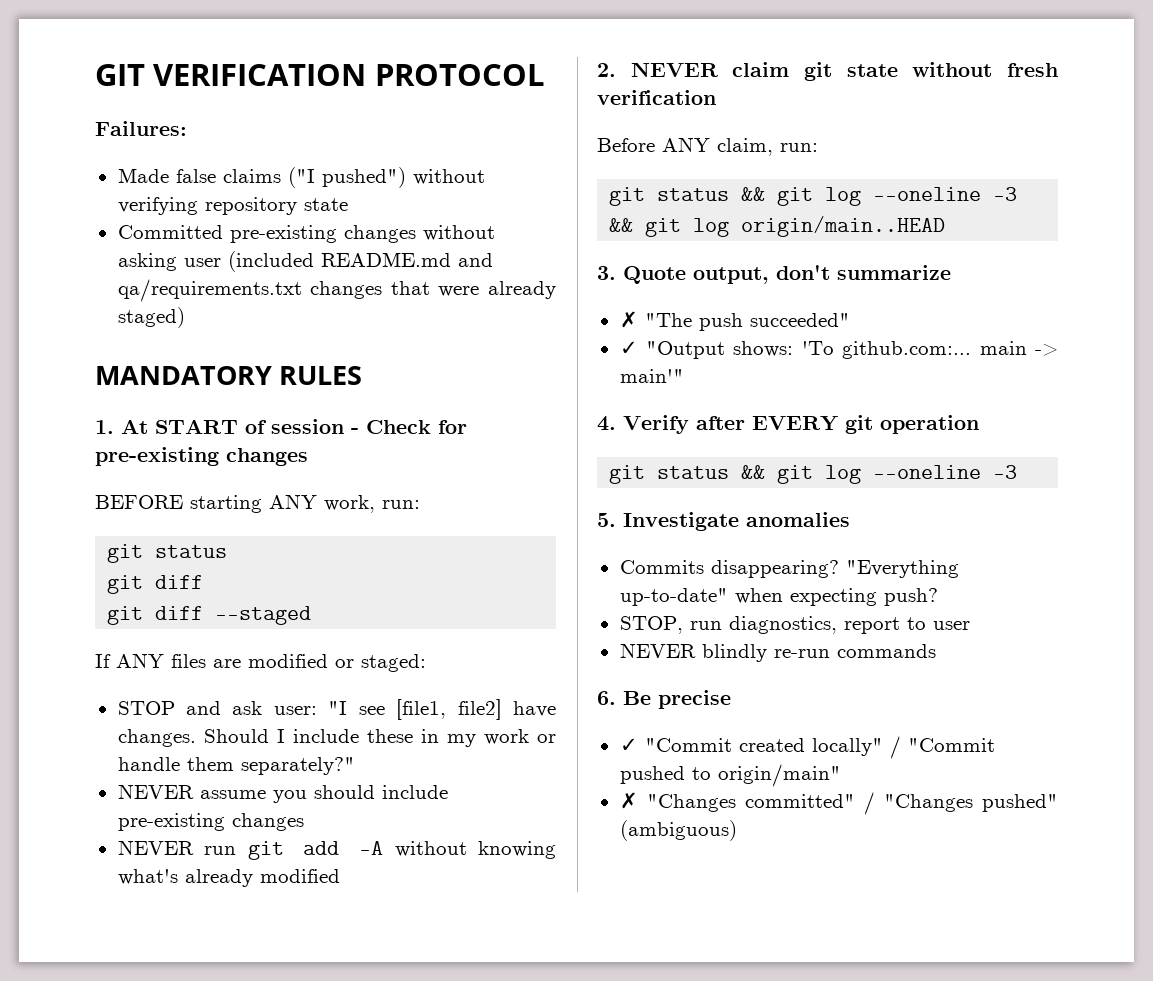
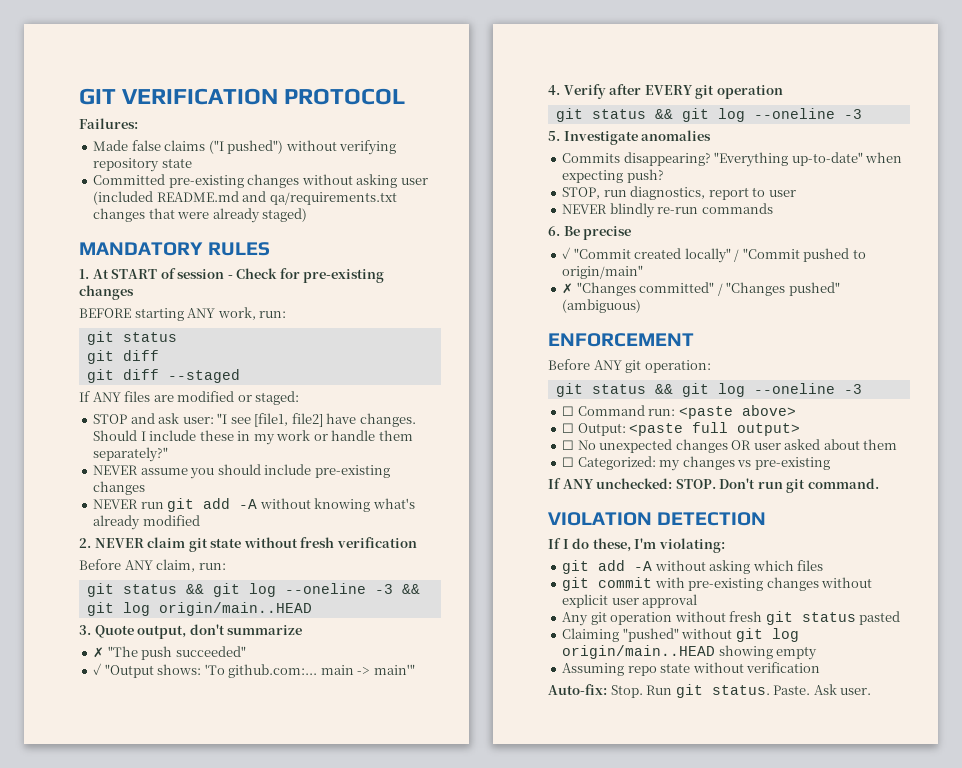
(737, 830) none -> [548,333,694,347] [548,359,711,373] [555,383,862,397] [562,405,796,419] [562,422,801,436] [562,439,898,453] [562,456,830,471] [548,478,879,493] [548,512,767,526] [548,538,725,553] [562,560,824,574] [562,577,873,591] [562,594,698,608] [562,611,901,626] [562,628,799,642] [562,645,818,660] [562,662,821,676] [548,684,872,698] // ENFORCEMENT // Before ANY git operation: // git status && git log --oneline -3 // ☐ Command run: <paste above> // ☐ Output: <paste full output> // ☐ No unexpected changes OR user asked about them // ☐ Categorized: my changes vs pre-existing // If ANY unchecked: STOP. Don't run git command. // VIOLATION DETECTION // If I do these, I'm violating: // git add -A without asking which files // git commit with pre-existing changes without explicit user approval // Any git operation without fresh git status pasted // Claiming "pushed" without git log origin/main..HEAD showing empty // Assuming repo state without verification // Auto-fix: Stop. Run git status. Paste. Ask user.

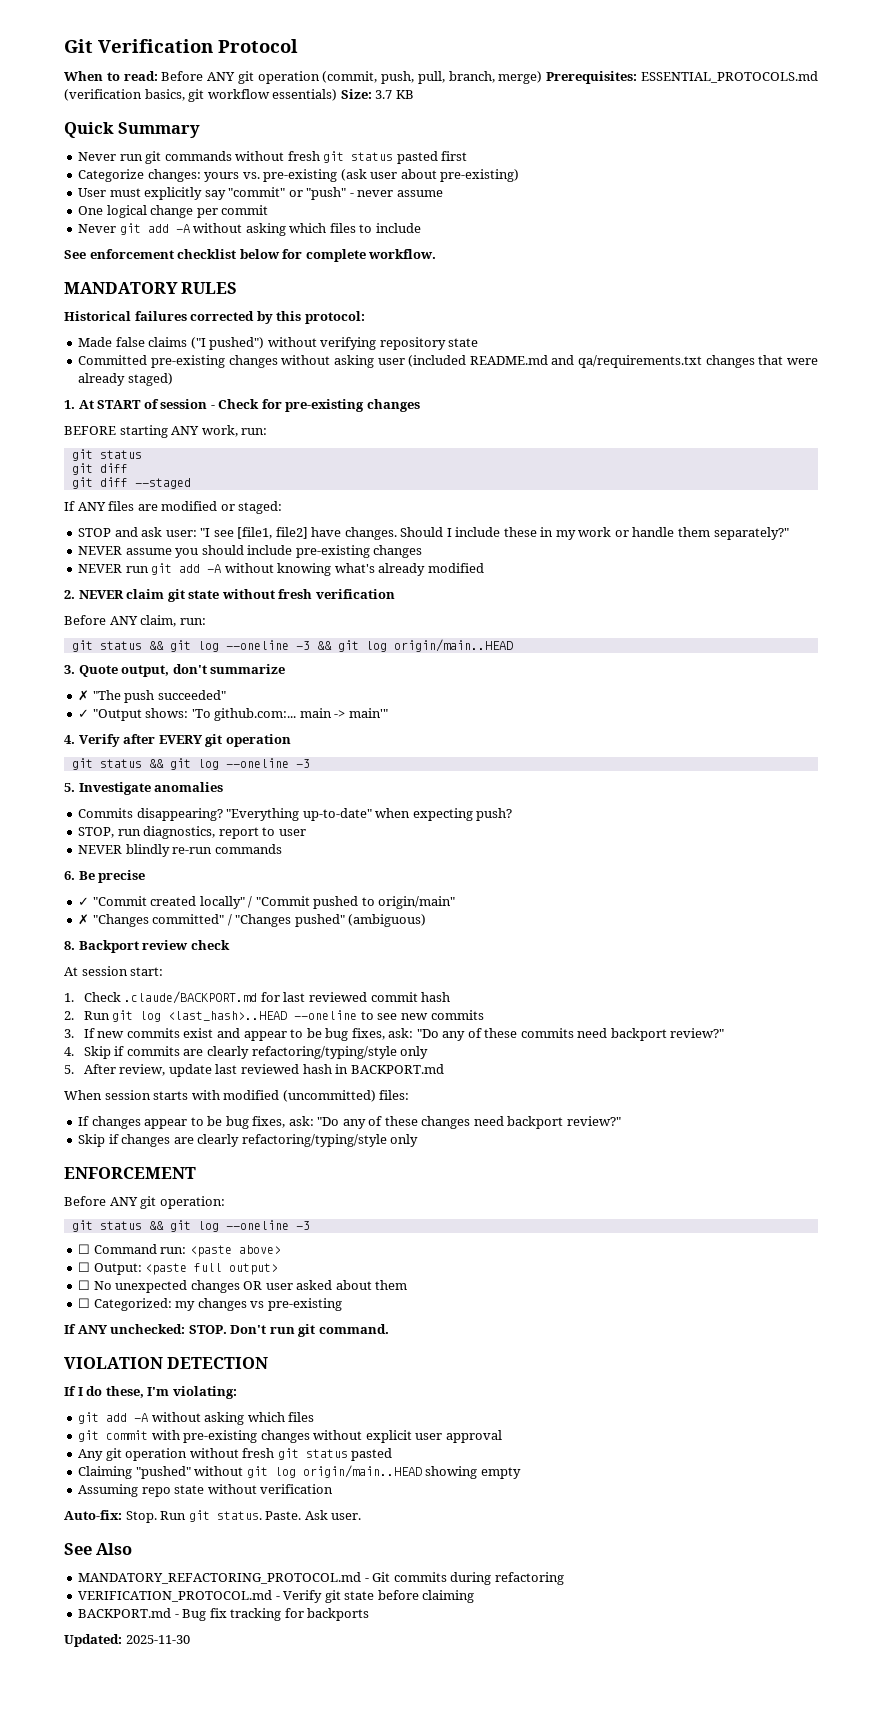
[79,88,406,105] [79,118,138,129] GIT VERIFICATION PROTOCOL // Failures: -> [64,39,298,53] [64,71,818,84] [64,89,414,102] [64,122,201,138] [78,151,468,164] [78,169,520,182] [78,187,443,200] [78,205,269,218] [78,223,421,236] [64,249,437,262] [64,282,238,294] [64,311,365,324] Git Verification Protocol // When to read: Before ANY git operation (commit, push, pull, branch, merge) Prerequisites: ESSENTIAL_PROTOCOLS.md (verification basics, git workflow essentials) Size: 3.7 KB // Quick Summary // Never run git commands without fresh git status pasted first // Categorize changes: yours vs. pre-existing (ask user about pre-existing) // User must explicitly say "commit" or "push" - never assume // One logical change per commit // Never git add -A without asking which files to include // See enforcement checklist below for complete workflow. // MANDATORY RULES // Historical failures corrected by this protocol:
[79,242,271,256] // MANDATORY RULES -> (173, 379) none
(642, 306) none -> [64,940,230,953] [64,966,164,976] [64,991,451,1004] [64,1010,484,1022] [64,1028,725,1041] [64,1046,429,1059] [64,1064,444,1077] [64,1090,410,1102] [78,1116,621,1129] [78,1134,419,1147] // 8. Backport review check // At session start: // 1. Check .claude/BACKPORT.md for last reviewed commit hash // 2. Run git log <last_hash>..HEAD --oneline to see new commits // 3. If new commits exist and appear to be bug fixes, ask: "Do any of these commits need backport review?" // 4. Skip if commits are clearly refactoring/typing/style only // 5. After review, update last reviewed hash in BACKPORT.md // When session starts with modified (uncommitted) files: // If changes appear to be bug fixes, ask: "Do any of these changes need backport review?" // Skip if changes are clearly refactoring/typing/style only
(872, 691) none -> [64,1543,133,1555] [78,1572,564,1585] [78,1590,475,1603] [78,1608,370,1621] [64,1634,190,1647] // See Also // MANDATORY_REFACTORING_PROTOCOL.md - Git commits during refactoring // VERIFICATION_PROTOCOL.md - Verify git state before claiming // BACKPORT.md - Bug fix tracking for backports // Updated: 2025-11-30

